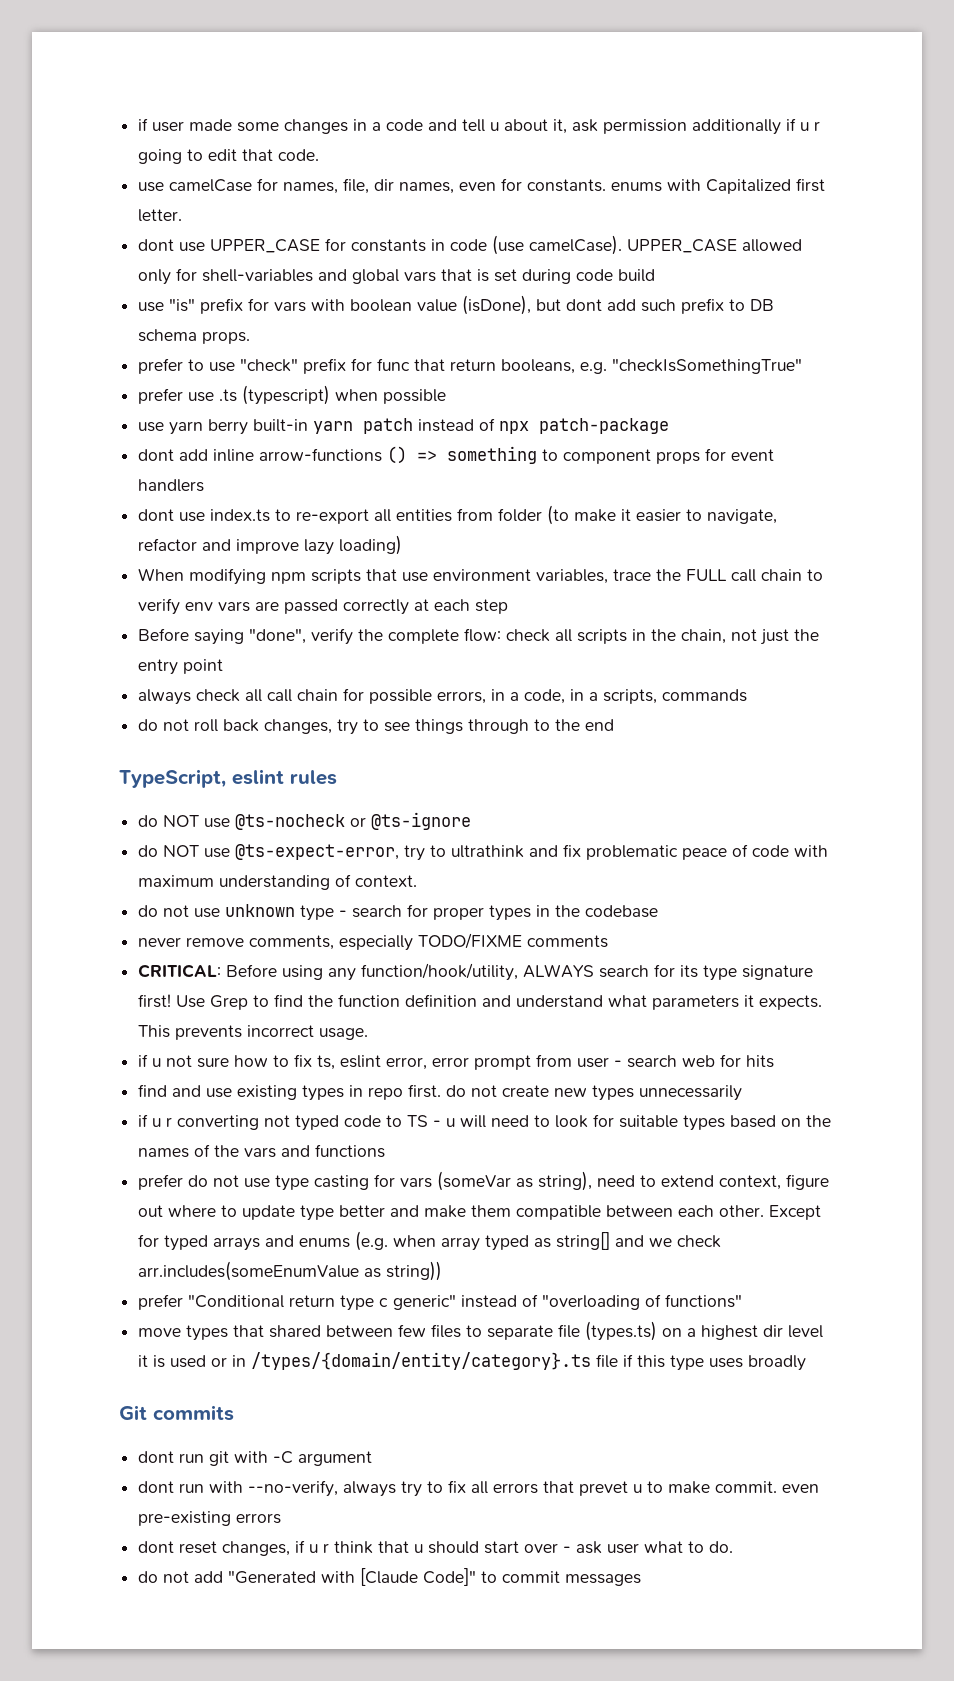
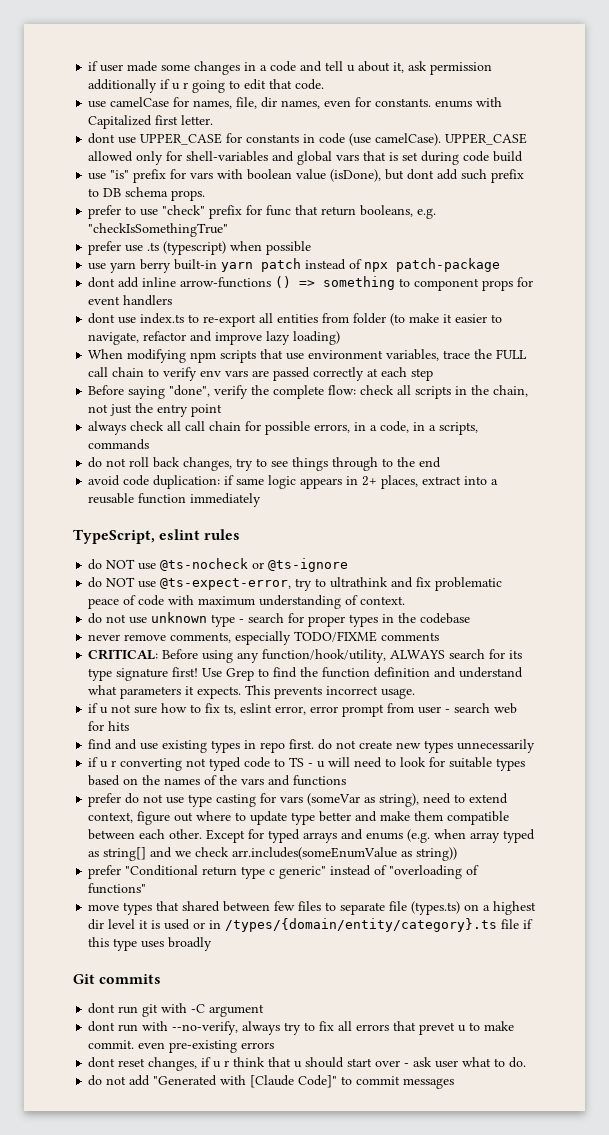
(615, 725) none -> [88,475,499,489] [88,493,262,507] // avoid code duplication: if same logic appears in 2+ places, extract into a reusable function immediately

